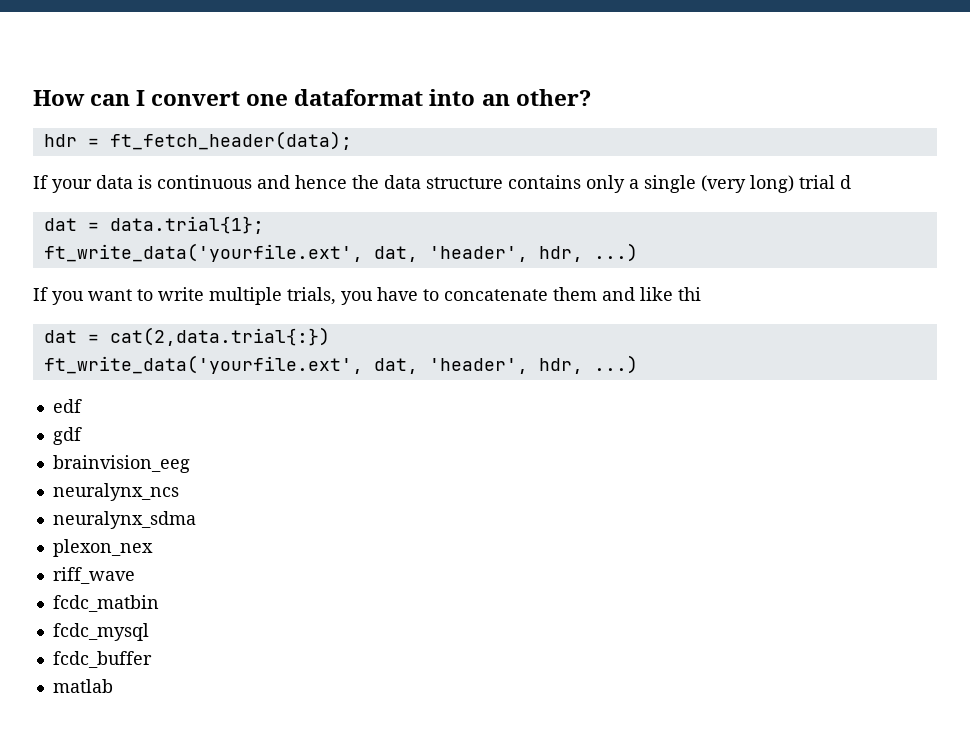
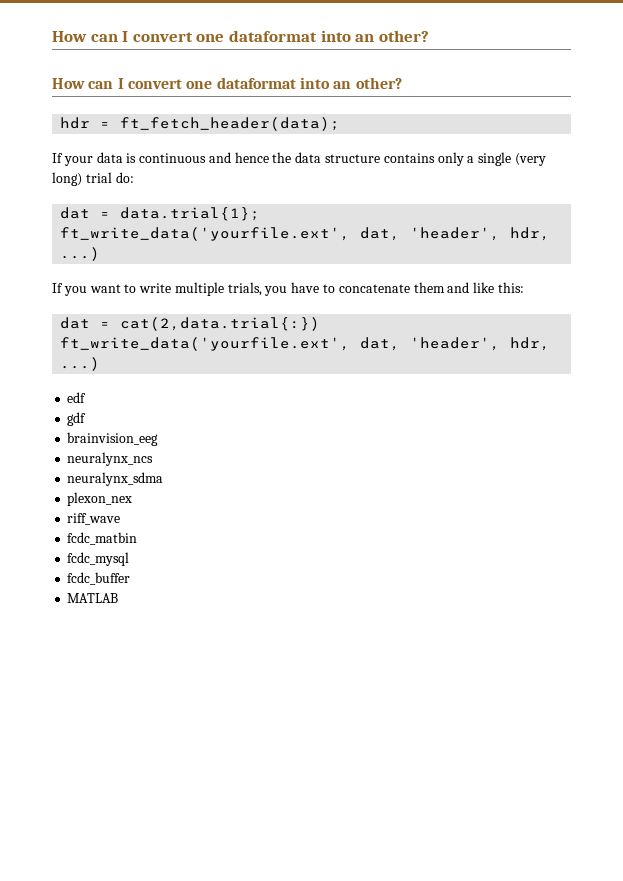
[33,89,591,106] How can I convert one dataformat into an other? -> [52,30,429,42] [52,77,402,89] How can I convert one dataformat into an other? // How can I convert one dataformat into an other?
[840,175,851,189] d -> [115,172,134,183] do:
[678,287,701,301] thi -> [497,282,524,293] this:
[52,679,113,693] matlab -> [67,593,119,603] MATLAB

